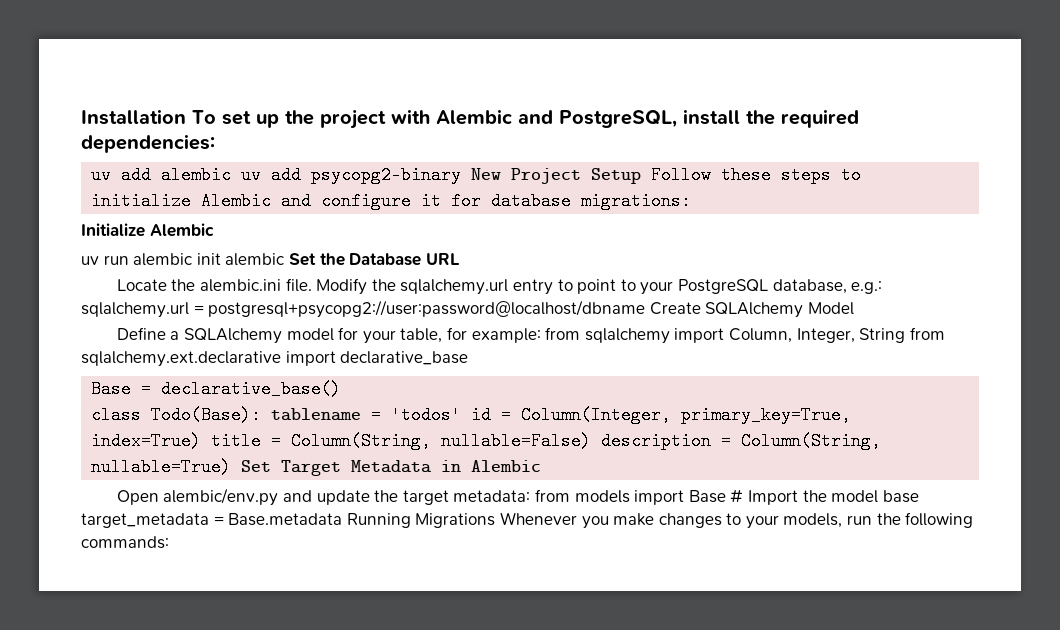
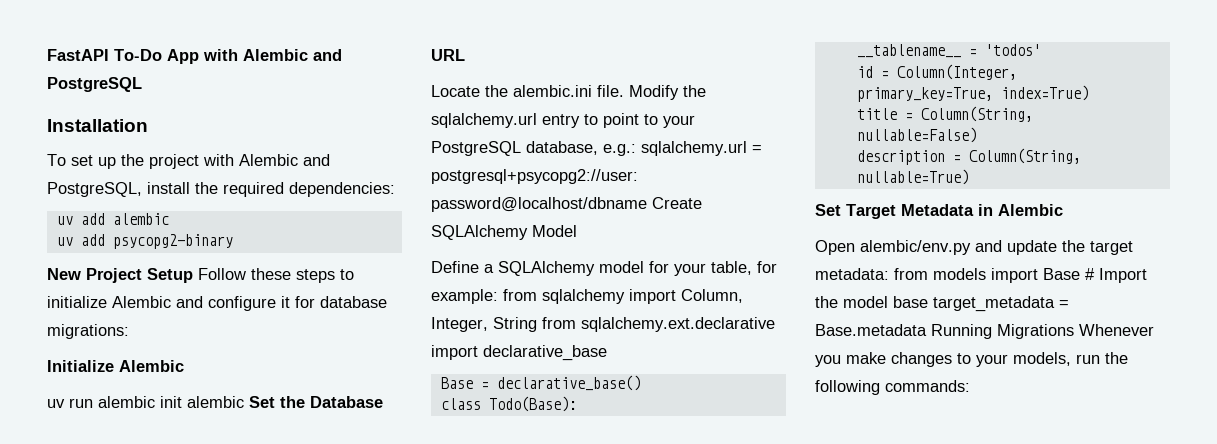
(81, 117) none -> [47,49,342,64] [47,77,142,92] FastAPI To-Do App with Alembic and PostgreSQL //
(186, 117) none -> (148, 125) //
(232, 175) none -> (169, 219) //
(462, 175) none -> (233, 241) //
[271,408,362,421] tablename -> [856,44,961,58] // __tablename__
(462, 415) none -> (1041, 50) //
(202, 441) none -> (1089, 93) //
(592, 441) none -> (977, 135) //
(232, 467) none -> (969, 177) //

